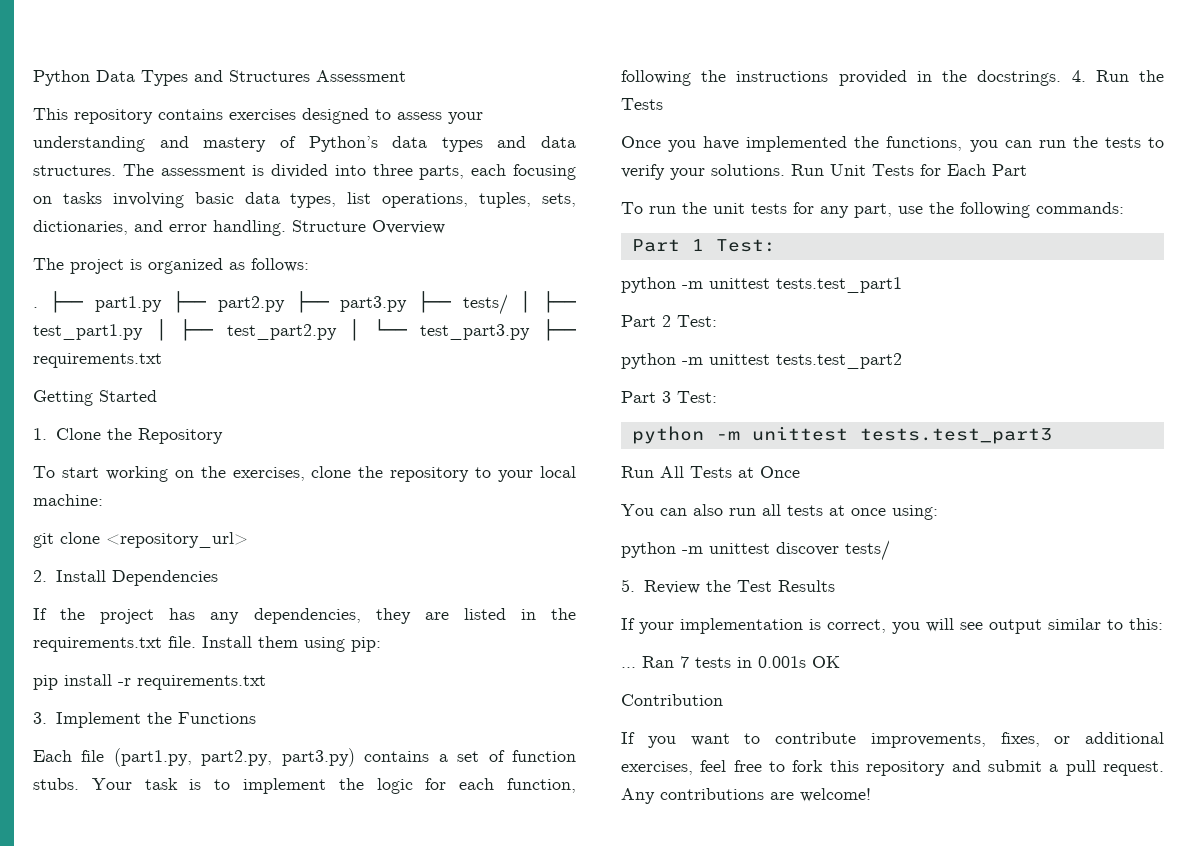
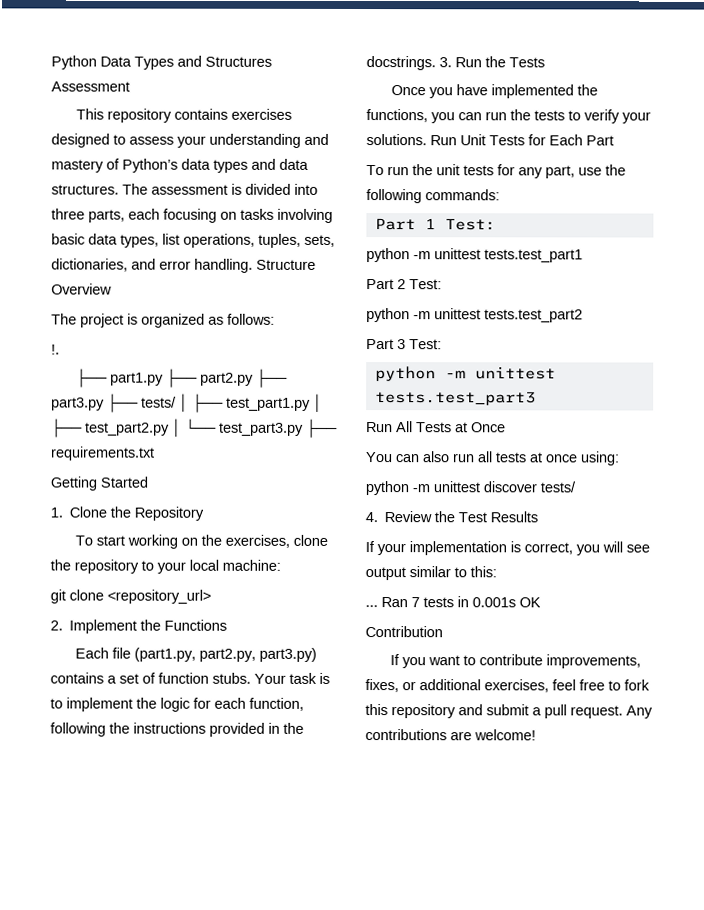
[33,307,38,308] . -> [51,344,60,355] !. //
[55,570,218,586] [33,608,577,624] [33,636,381,652] [33,674,266,690] [33,712,47,724] Install Dependencies // If the project has any dependencies, they are listed in the requirements.txt file. Install them using pip: // pip install -r requirements.txt // 3. -> (63, 625) none
[1071,70,1086,82] 4. -> [439,57,452,68] 3.
[621,579,635,592] 5. -> [365,512,378,523] 4.

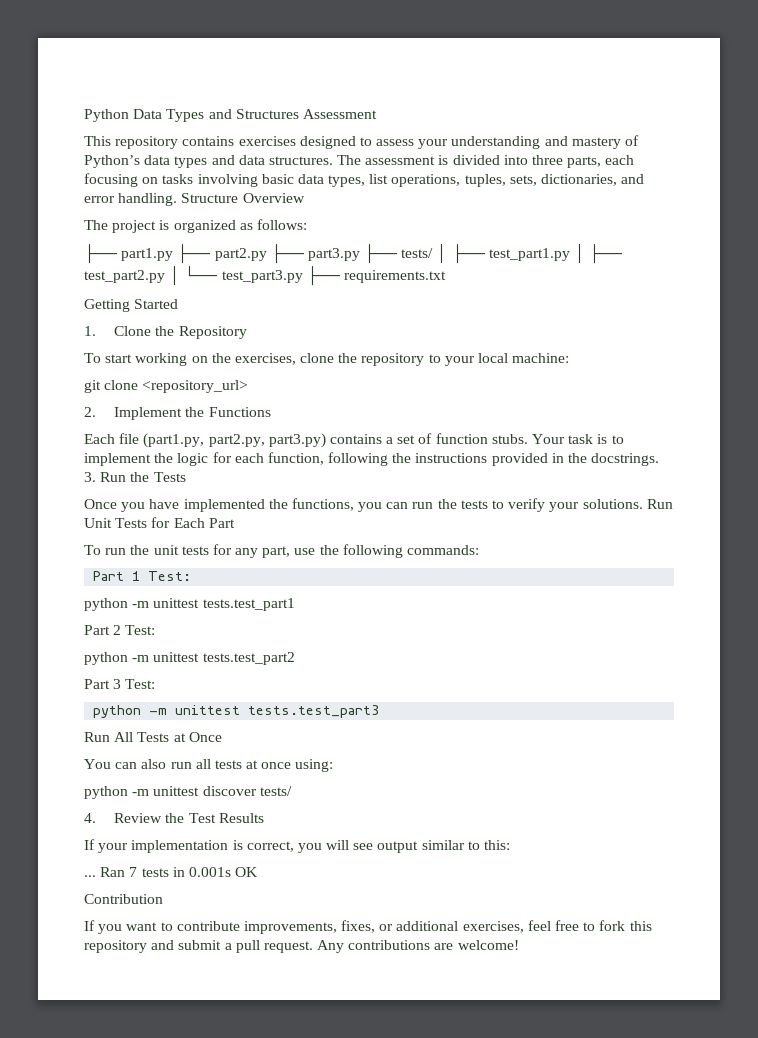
[51,344,60,355] // !. -> (307, 224) none

